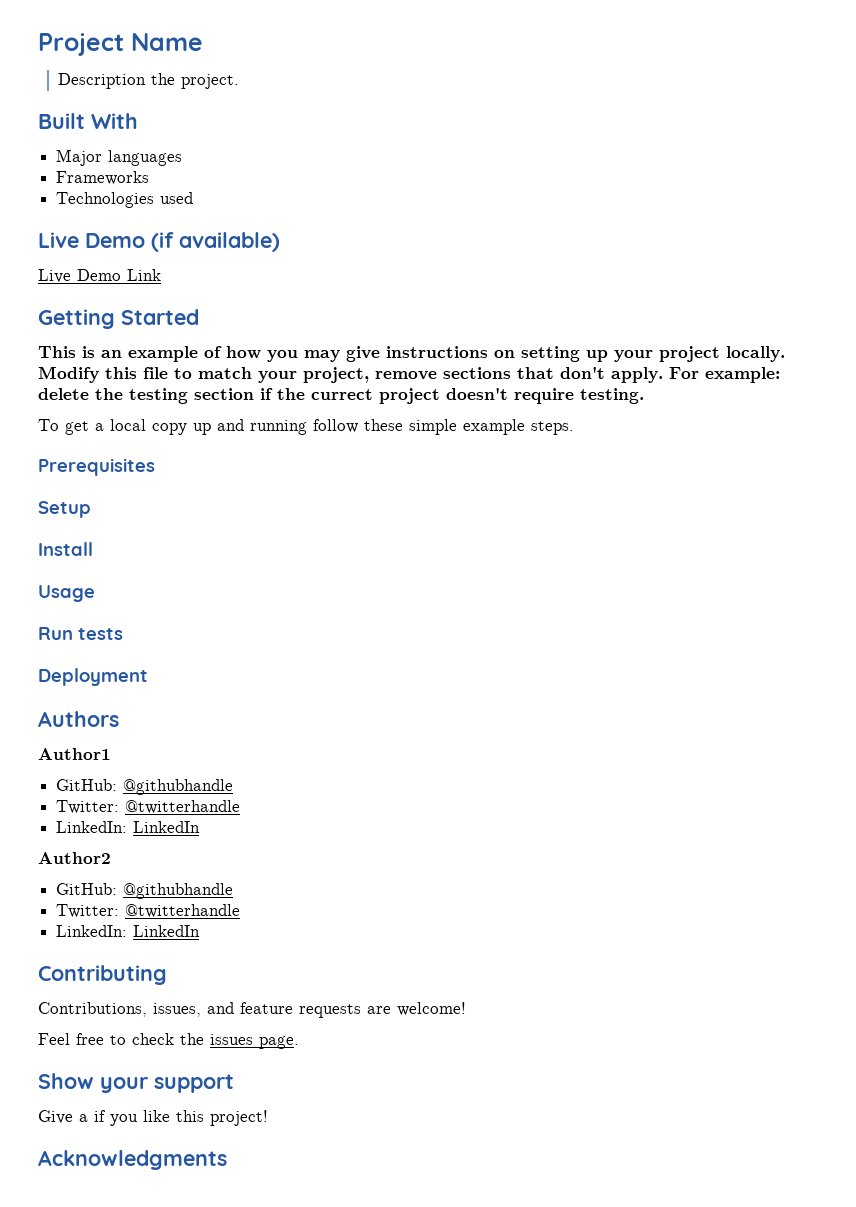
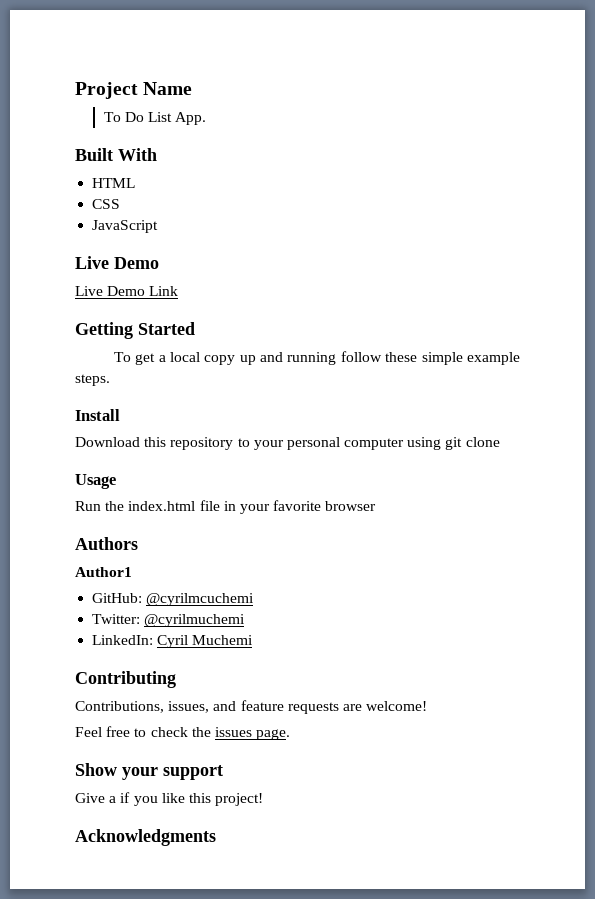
[58,73,240,89] [38,113,138,129] [56,149,183,166] [56,171,150,185] [56,192,194,208] [38,232,280,252] Description the project. // Built With // Major languages // Frameworks // Technologies used // Live Demo (if available) -> [103,112,207,125] [75,148,157,161] [92,178,136,188] [92,199,121,209] [92,220,159,233] [75,256,159,269] To Do List App. // Built With // HTML // CSS // JavaScript // Live Demo
[38,346,785,362] [38,366,780,383] [38,387,644,404] // This is an example of how you may give instructions on setting up your project locally. Modify this file to match your project, remove sections that don't apply. For example: delete the testing section if the currect project doesn't require testing. -> (195, 328) none
[38,458,155,476] [38,501,91,518] [38,542,93,556] [38,585,95,602] [38,627,123,640] [38,668,148,686] Prerequisites // Setup // Install // Usage // Run tests // Deployment -> [75,409,120,421] [75,437,500,450] [75,474,116,489] [75,500,377,514] Install // Download this repository to your personal computer using git clone // Usage // Run the index.html file in your favorite browser
[123,779,234,795] [56,800,241,814] [56,821,201,833] [38,852,111,864] [56,883,234,899] [56,904,241,918] [56,925,201,937] @githubhandle // Twitter: @twitterhandle // LinkedIn: LinkedIn // Author2 // GitHub: @githubhandle // Twitter: @twitterhandle // LinkedIn: LinkedIn -> [146,593,255,606] [92,614,246,627] [92,635,254,648] @cyrilmcuchemi // Twitter: @cyrilmuchemi // LinkedIn: Cyril Muchemi

